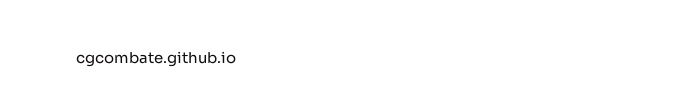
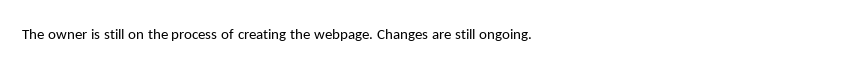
[76,51,236,67] cgcombate.github.io -> [22,29,532,41] The owner is still on the process of creating the webpage. Changes are still ongoing.

